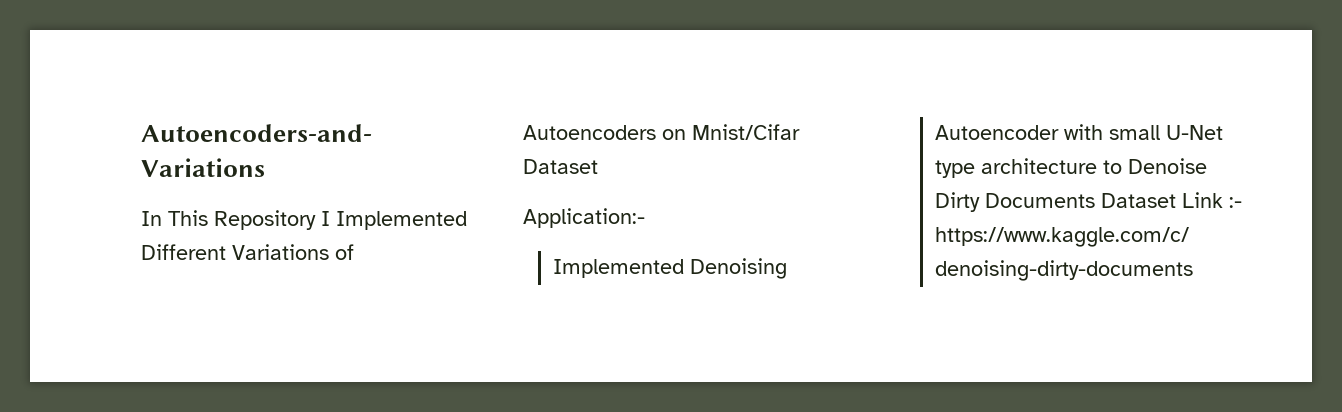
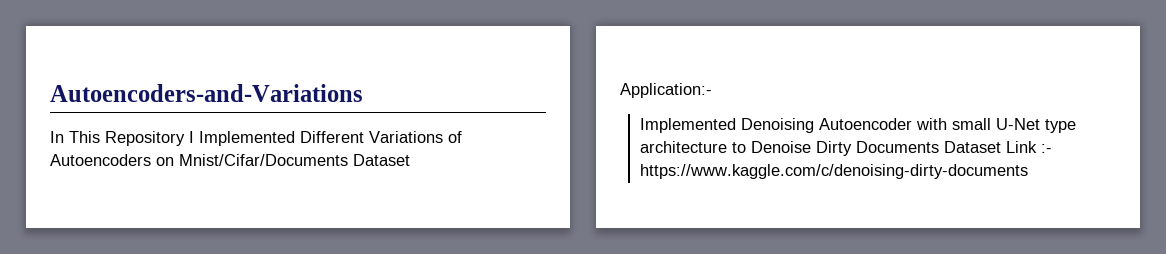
[692,124,800,140] Mnist/Cifar -> [179,154,348,166] Mnist/Cifar/Documents

